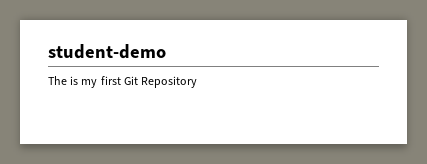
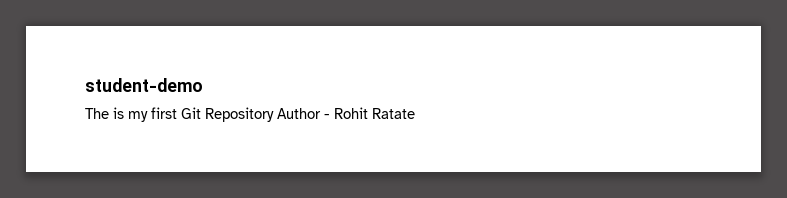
(198, 82) none -> [277,107,415,119] Author - Rohit Ratate

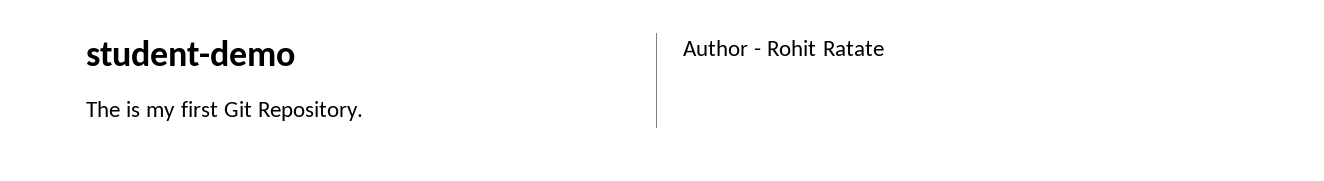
[205,107,274,122] Repository -> [258,101,364,121] Repository. //

